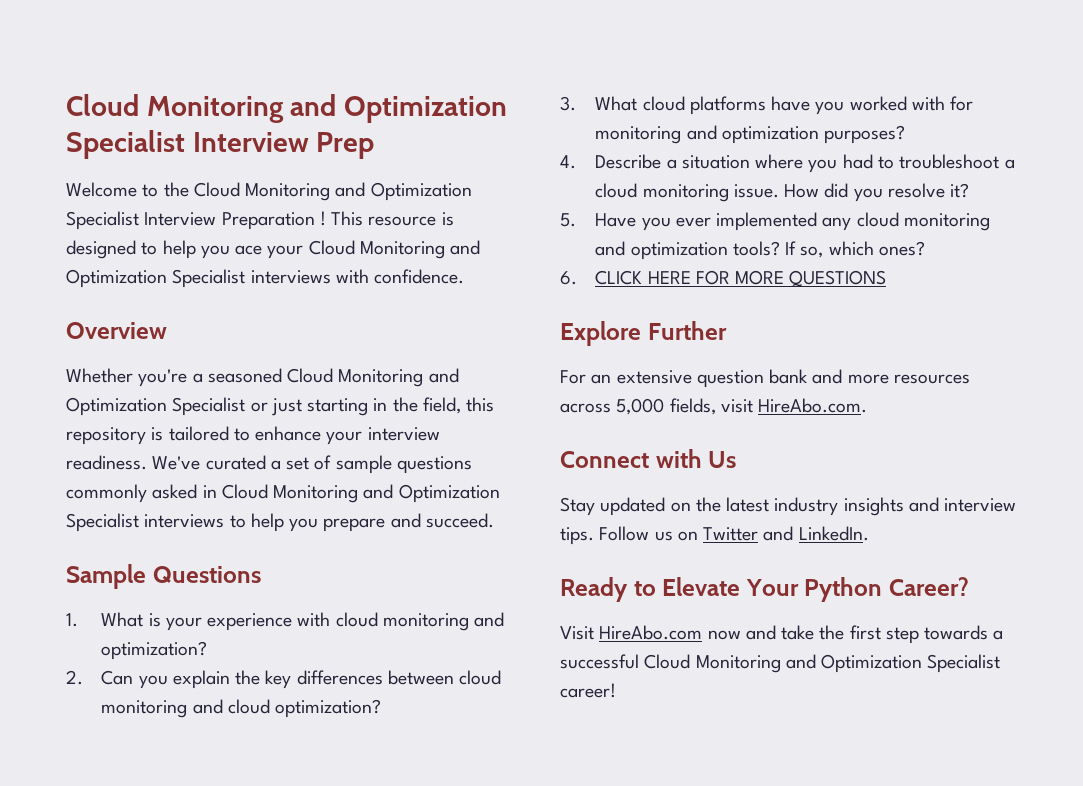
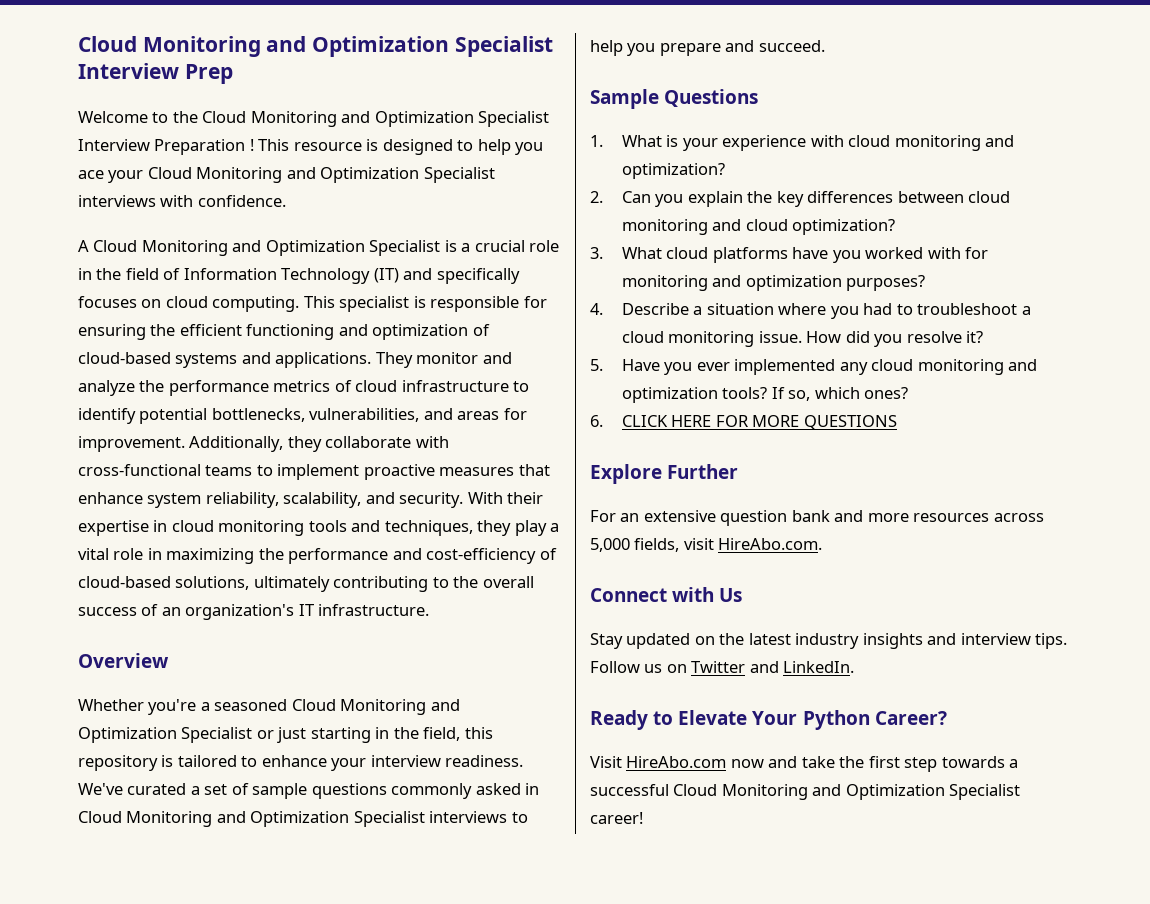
(465, 276) none -> [78,240,560,256] [78,268,520,284] [78,296,547,312] [78,324,490,340] [78,352,512,368] [78,380,530,396] [78,408,527,424] [78,436,449,452] [78,464,550,480] [78,492,544,508] [78,520,560,536] [78,548,557,564] [78,576,534,592] [78,604,430,620] // A Cloud Monitoring and Optimization Specialist is a crucial role in the field of Information Technology (IT) and specifically focuses on cloud computing. This specialist is responsible for ensuring the efficient functioning and optimization of cloud-based systems and applications. They monitor and analyze the performance metrics of cloud infrastructure to identify potential bottlenecks, vulnerabilities, and areas for improvement. Additionally, they collaborate with cross-functional teams to implement proactive measures that enhance system reliability, scalability, and security. With their expertise in cloud monitoring tools and techniques, they play a vital role in maximizing the performance and cost-efficiency of cloud-based solutions, ultimately contributing to the overall success of an organization's IT infrastructure.

